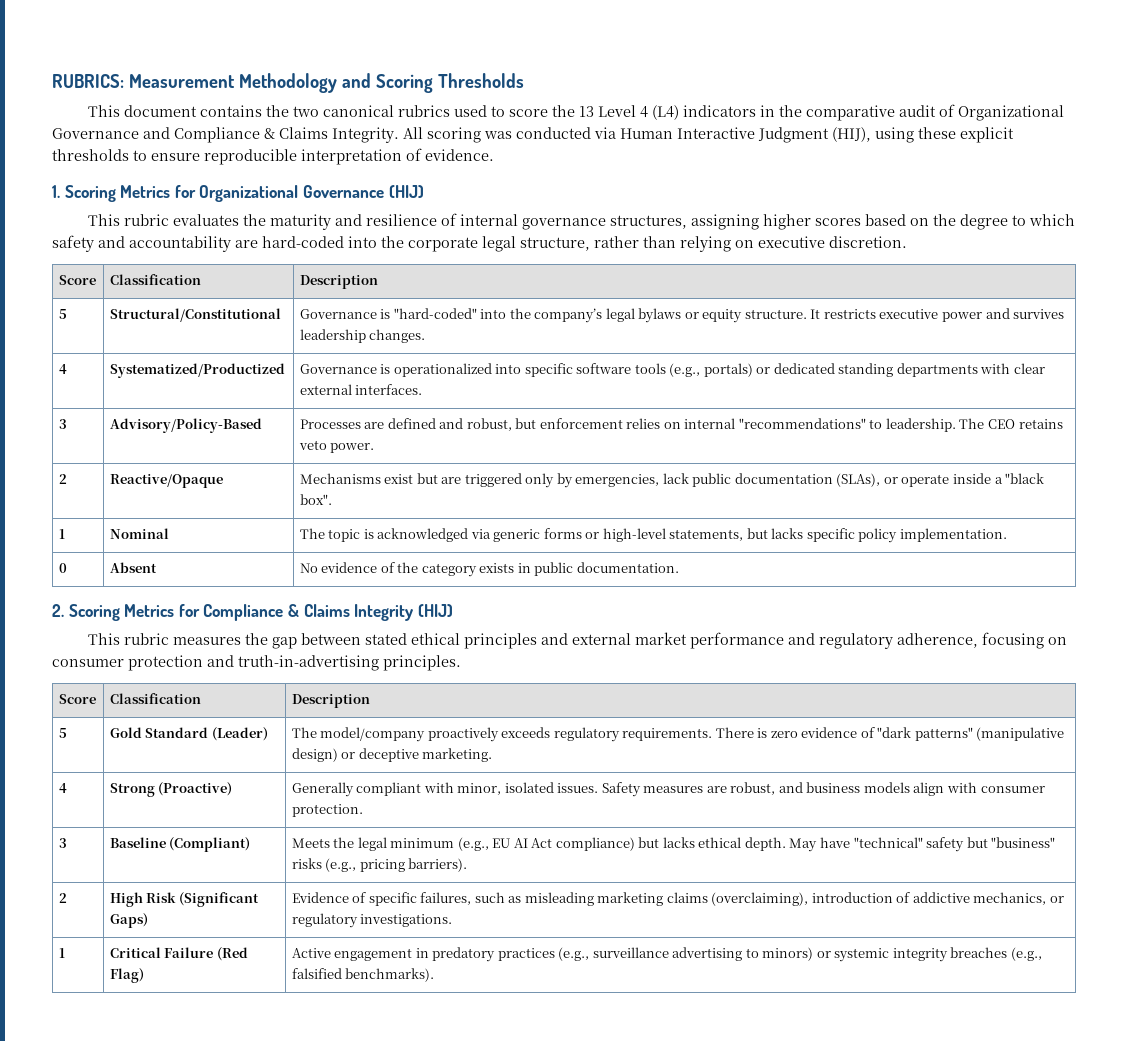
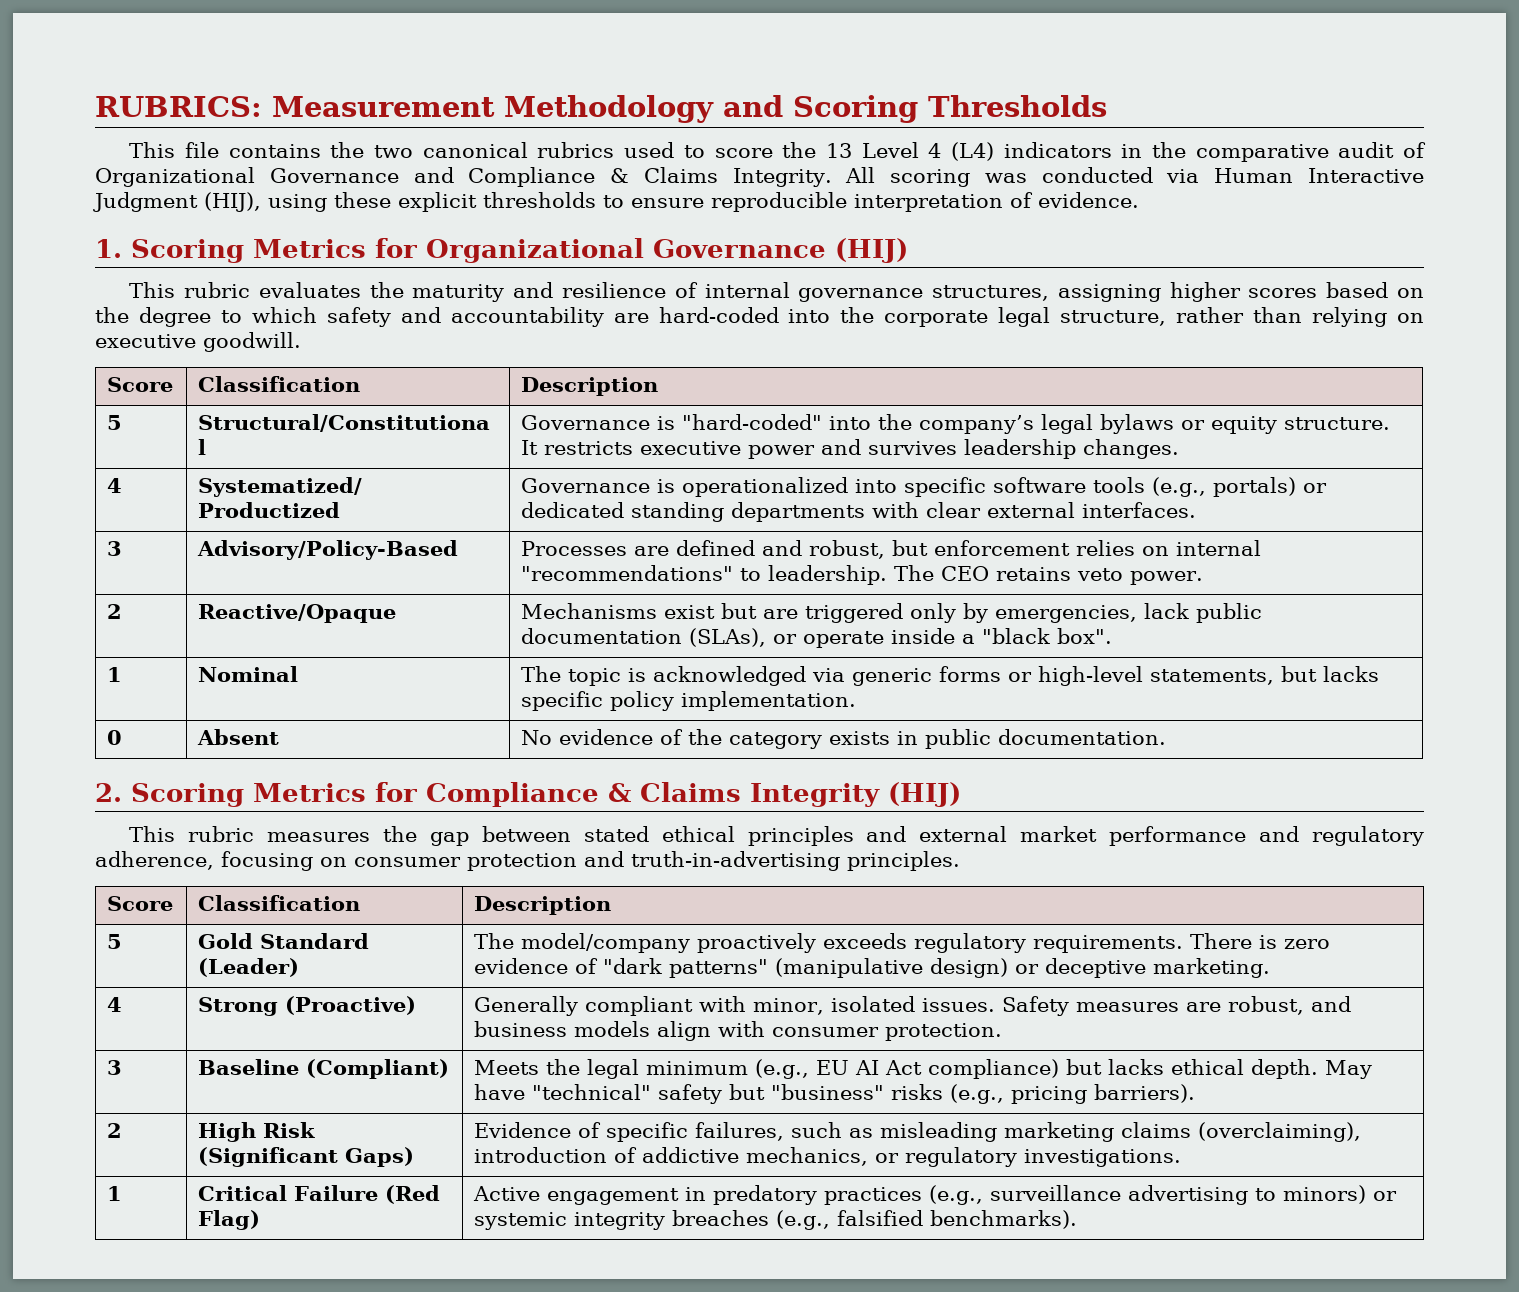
[123,105,197,117] document -> [185,142,220,158] file
[829,236,907,248] discretion. -> [203,332,301,352] goodwill.

